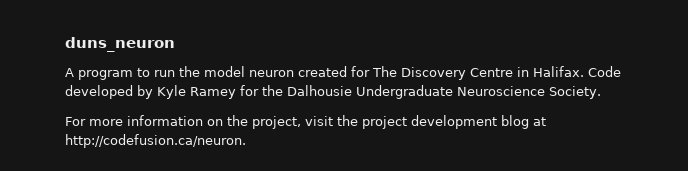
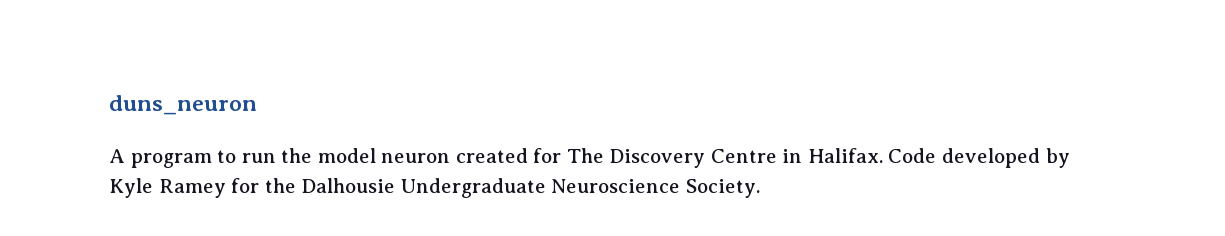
[65,115,546,129] [65,134,246,148] // For more information on the project, visit the project development blog at http://codefusion.ca/neuron. -> (760, 188) none

